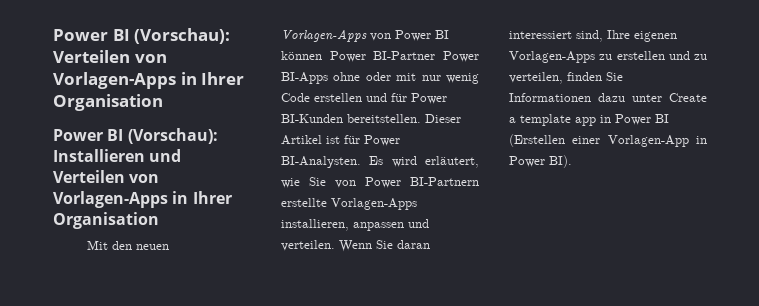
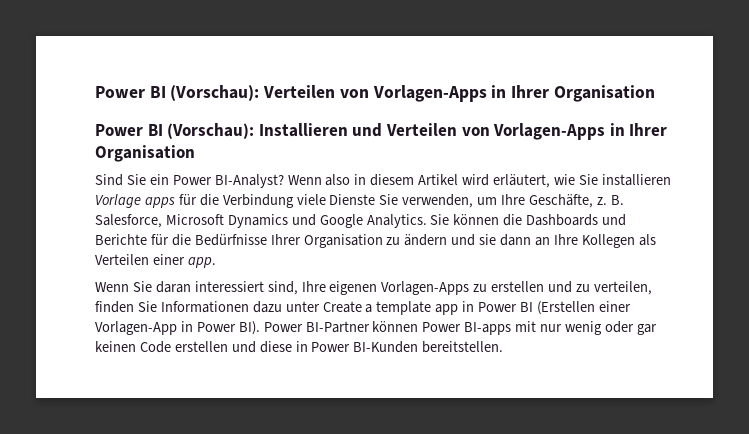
[86,240,169,250] [281,29,449,42] [281,51,479,62] [281,72,479,84] [281,93,447,104] [281,114,461,123] [281,135,400,146] [281,156,479,168] [281,177,479,188] [281,198,417,210] [281,219,429,231] [281,240,335,251] Mit den neuen Vorlagen-Apps von Power BI können Power BI-Partner Power BI-Apps ohne oder mit nur wenig Code erstellen und für Power BI-Kunden bereitstellen. Dieser Artikel ist für Power BI-Analysten. Es wird erläutert, wie Sie von Power BI-Partnern erstellte Vorlagen-Apps installieren, anpassen und verteilen. -> [95,174,671,188] [95,194,624,208] [95,214,627,228] [95,234,656,248] [95,254,216,268] Sind Sie ein Power BI-Analyst? Wenn also in diesem Artikel wird erläutert, wie Sie installieren Vorlage apps für die Verbindung viele Dienste Sie verwenden, um Ihre Geschäfte, z. B. Salesforce, Microsoft Dynamics und Google Analytics. Sie können die Dashboards und Berichte für die Bedürfnisse Ihrer Organisation zu ändern und sie dann an Ihre Kollegen als Verteilen einer app. //
(572, 161) none -> [263,321,657,335] [95,341,504,353] Power BI-Partner können Power BI-apps mit nur wenig oder gar keinen Code erstellen und diese in Power BI-Kunden bereitstellen.

